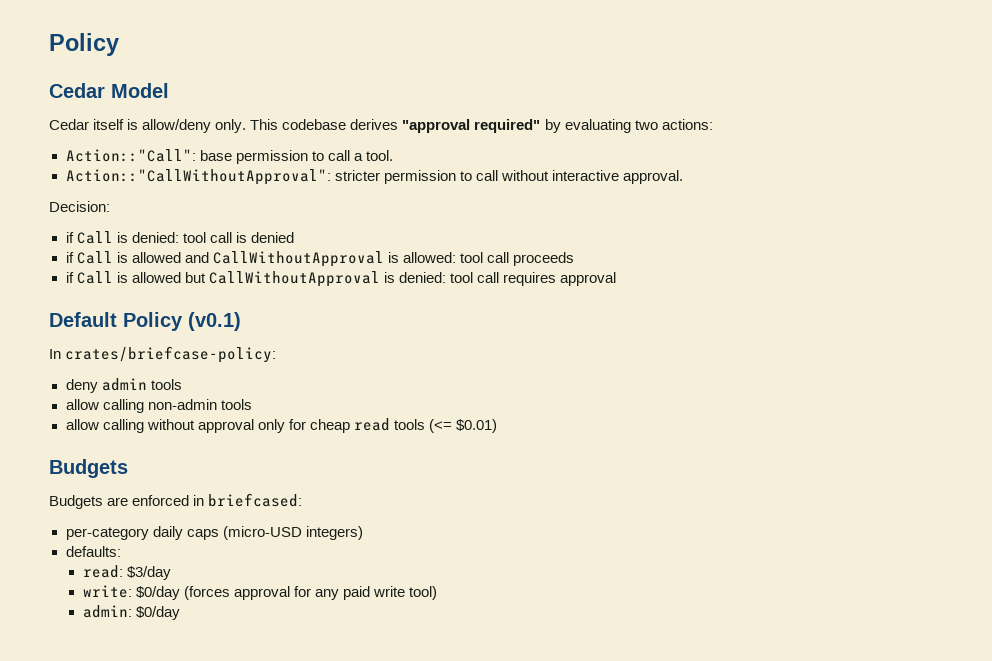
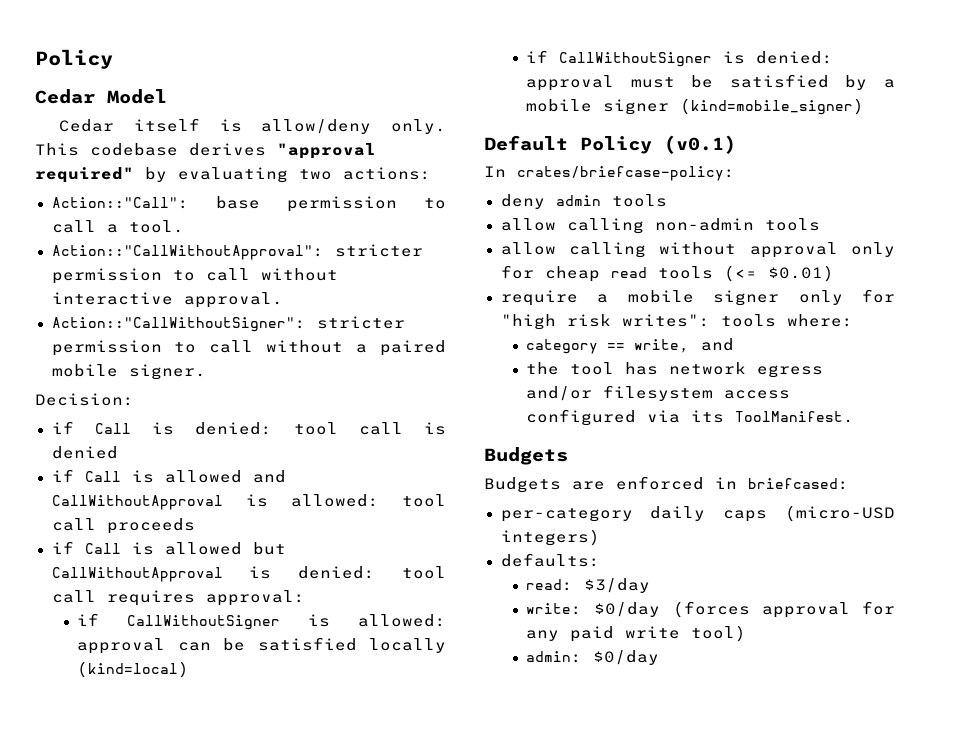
(683, 177) none -> [51,316,405,332] [51,340,446,356] [51,364,206,380] // Action::"CallWithoutSigner": stricter permission to call without a paired mobile signer.
[560,272,617,286] approval -> [205,590,305,606] [77,613,446,630] [77,637,446,654] [77,661,190,678] [526,50,834,67] [526,74,895,91] [526,98,865,115] approval: // if CallWithoutSigner is allowed: approval can be satisfied locally (kind=local) // if CallWithoutSigner is denied: approval must be satisfied by a mobile signer (kind=mobile_signer)
(498, 426) none -> [500,289,895,306] [500,314,853,330] [526,338,735,354] [526,362,824,378] [526,385,791,401] [526,409,855,426] // require a mobile signer only for "high risk writes": tools where: // category == write, and // the tool has network egress and/or filesystem access configured via its ToolManifest.

